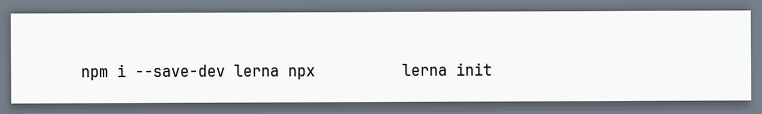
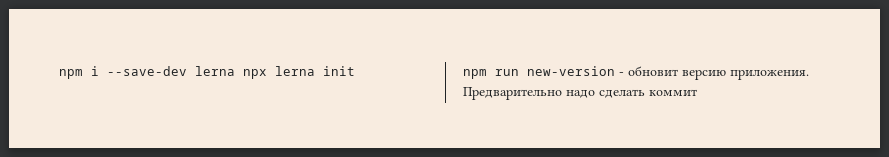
(493, 69) none -> [463,66,809,80] [463,87,697,100] // npm run new-version - обновит версию приложения. Предварительно надо сделать коммит

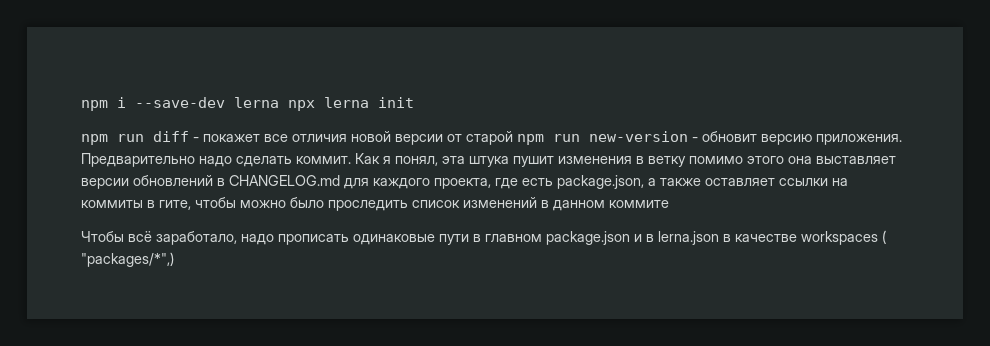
(519, 72) none -> [153,131,580,145] diff - покажет все отличия новой версии от старой npm run
[649,89,697,96] коммит -> [296,153,896,167] [81,175,848,189] [81,197,669,211] [81,230,886,245] [81,252,174,267] коммит. Как я понял, эта штука пушит изменения в ветку помимо этого она выставляет версии обновлений в CHANGELOG.md для каждого проекта, где есть package.json, а также оставляет ссылки на коммиты в гите, чтобы можно было проследить список изменений в данном коммите // Чтобы всё заработало, надо прописать одинаковые пути в главном package.json и в lerna.json в качестве workspaces ( "packages/*",)

